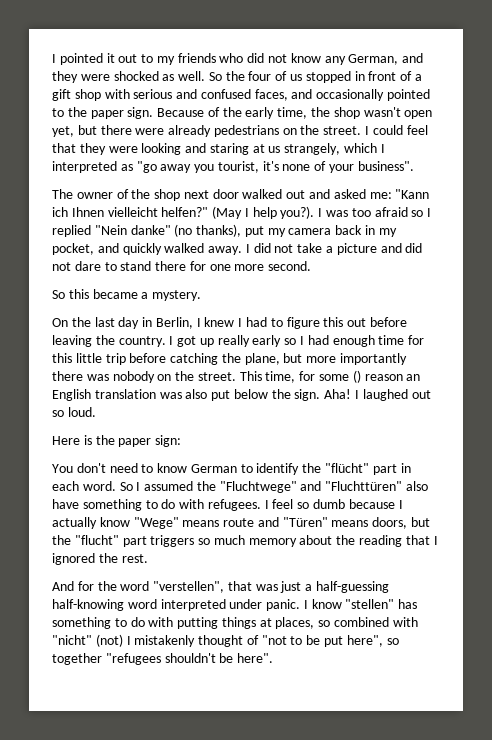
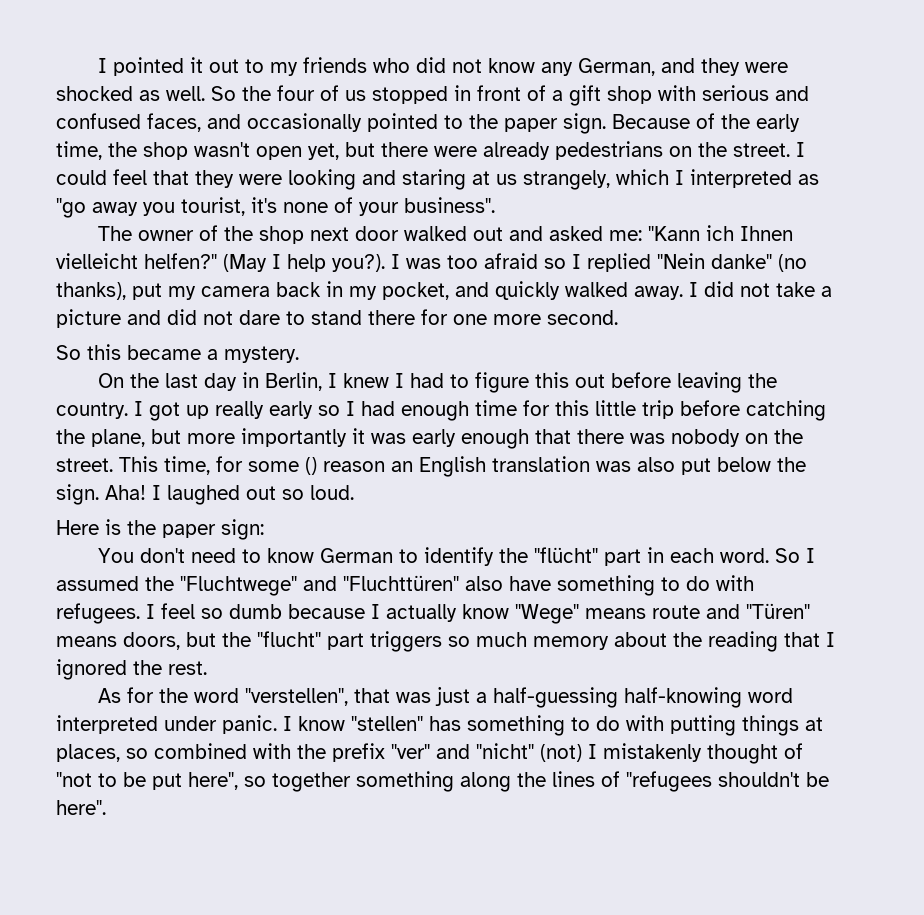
(408, 359) none -> [352,428,571,449] it was early enough that
[52,581,74,591] And -> [98,688,122,703] As
(418, 622) none -> [297,743,470,762] the prefix "ver" and
(102, 659) none -> [356,771,620,792] something along the lines of

